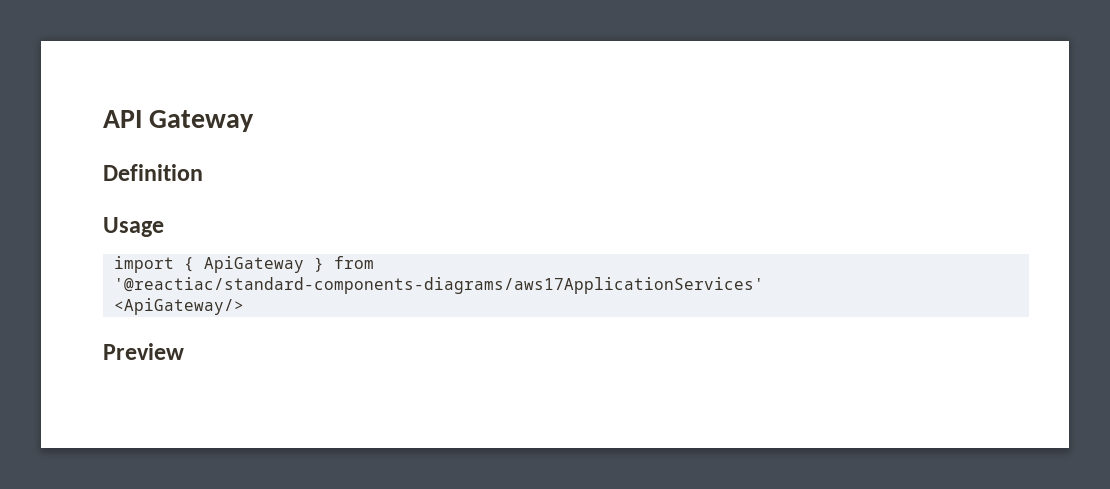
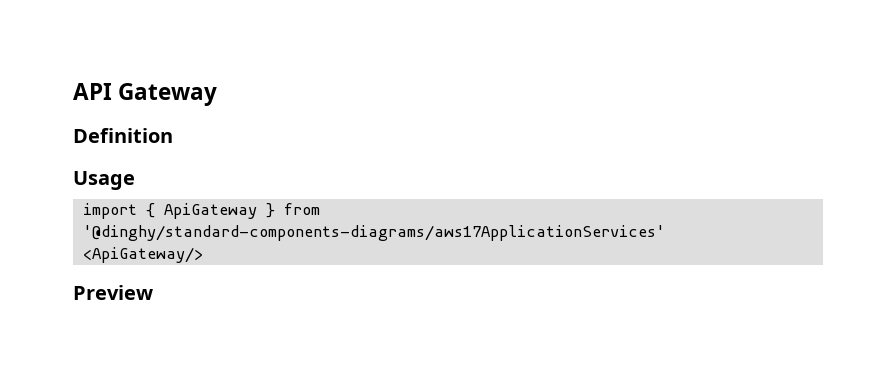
[113,277,764,294] '@reactiac/standard-components-diagrams/aws17ApplicationServices' -> [82,225,665,241] '@dinghy/standard-components-diagrams/aws17ApplicationServices'

